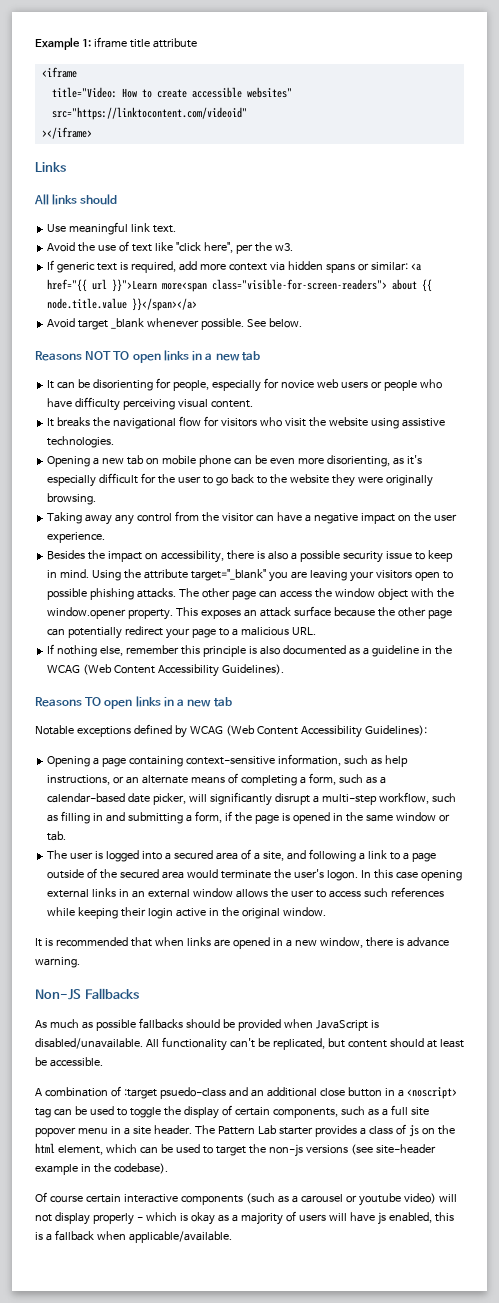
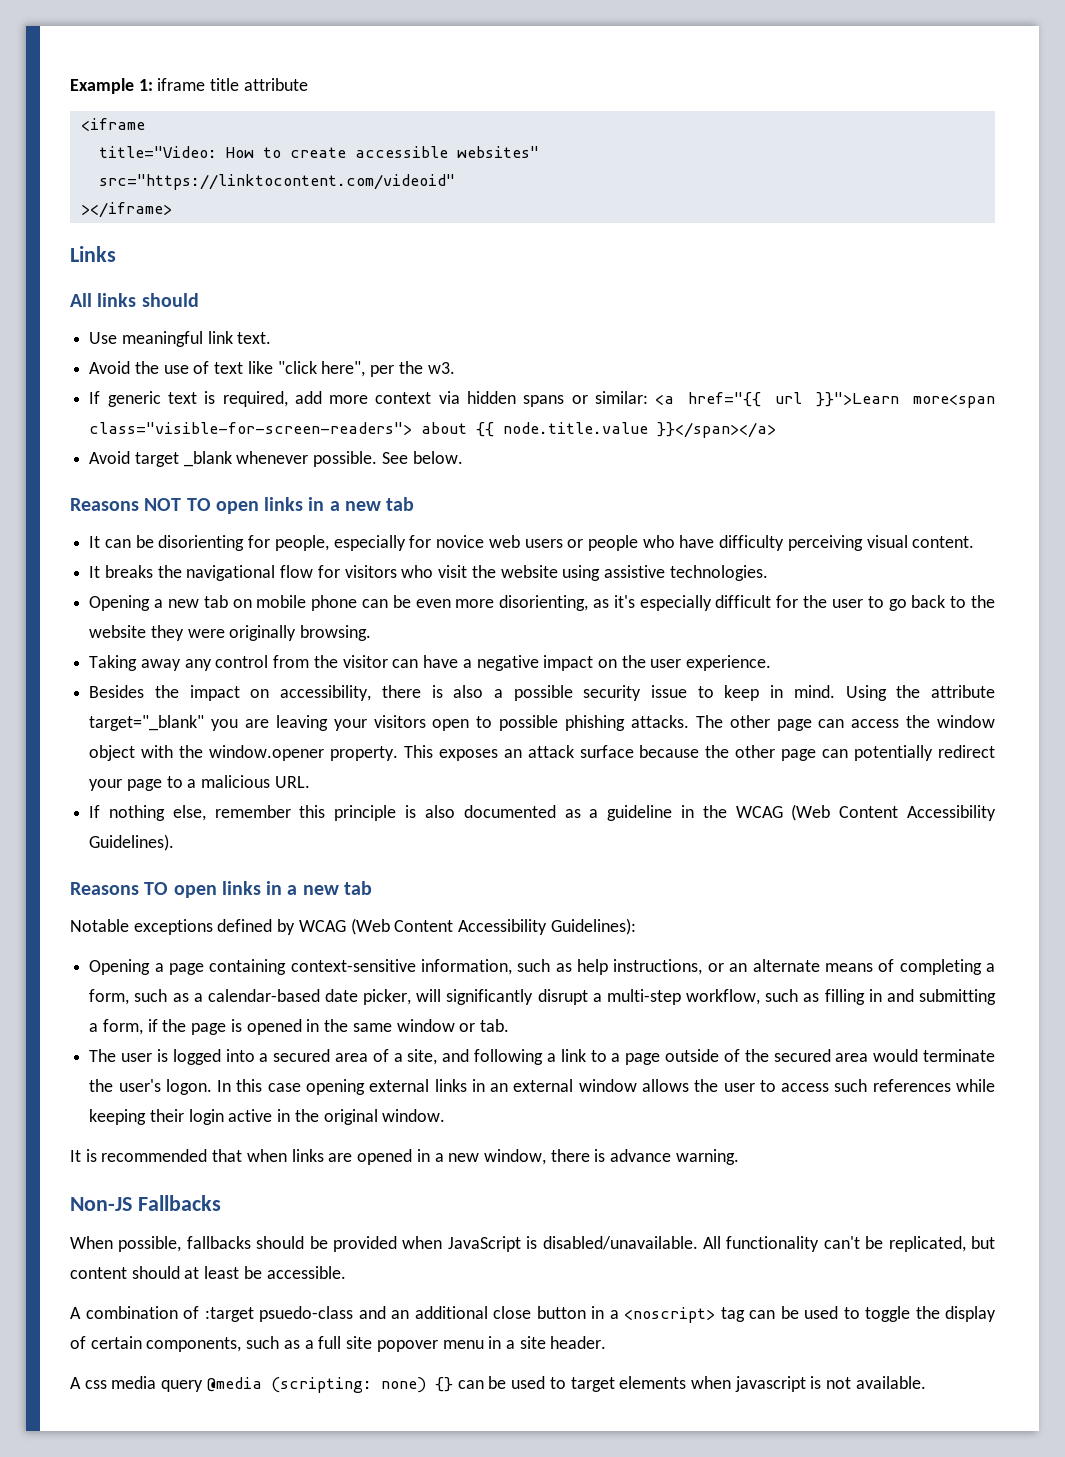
[35,1019,136,1031] As much as possible -> [70,1236,182,1252] When possible,
[194,1124,455,1137] [35,1143,137,1155] The Pattern Lab starter provides a class of js on the html element, which -> [70,1376,453,1393] // A css media query @media (scripting: none) {}
[248,1144,436,1157] [35,1163,168,1175] [35,1192,457,1206] [35,1211,454,1225] [35,1230,232,1243] the non-js versions (see site-header example in the codebase). // Of course certain interactive components (such as a carousel or youtube video) will not display properly - which is okay as a majority of users will have js enabled, this is a fallback when applicable/available. -> [619,1376,926,1392] elements when javascript is not available.

